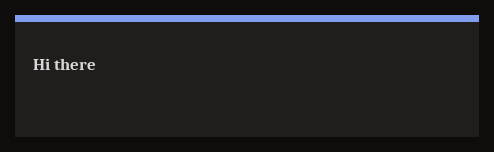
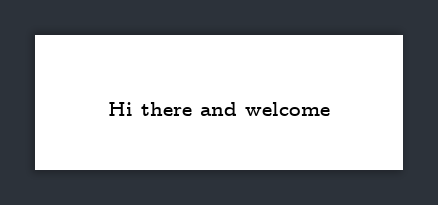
(97, 64) none -> [200,102,330,116] and welcome

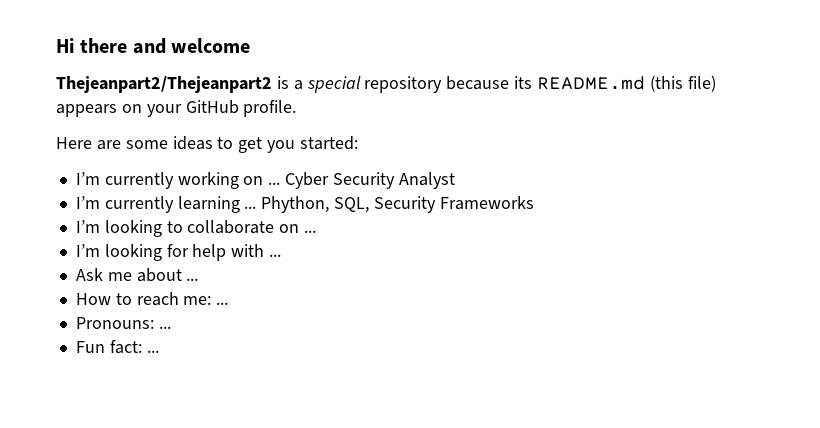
(330, 109) none -> [56,75,716,93] [56,100,297,117] [56,136,359,153] [75,172,455,189] [75,196,534,213] [75,220,317,237] [75,244,282,261] [75,268,199,282] [75,292,229,306] [75,317,171,329] [75,340,159,354] // Thejeanpart2/Thejeanpart2 is a special repository because its README.md (this file) appears on your GitHub profile. // Here are some ideas to get you started: // I’m currently working on ... Cyber Security Analyst // I’m currently learning ... Phython, SQL, Security Frameworks // I’m looking to collaborate on ... // I’m looking for help with ... // Ask me about ... // How to reach me: ... // Pronouns: ... // Fun fact: ...

